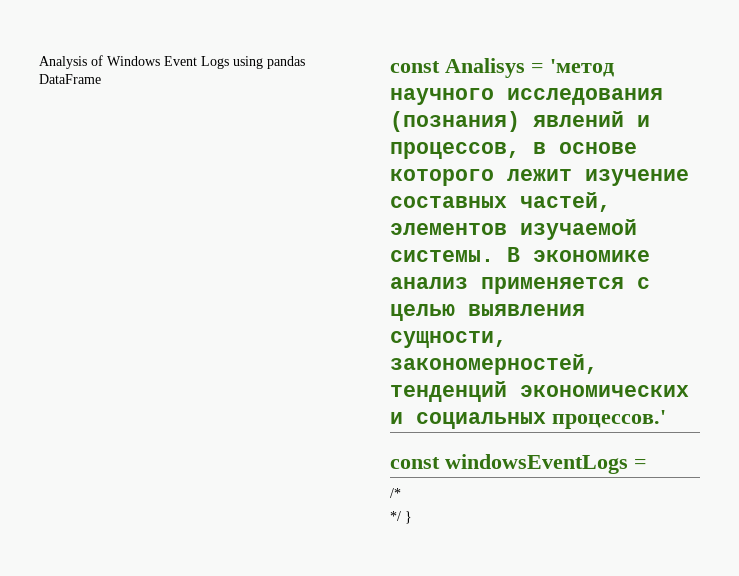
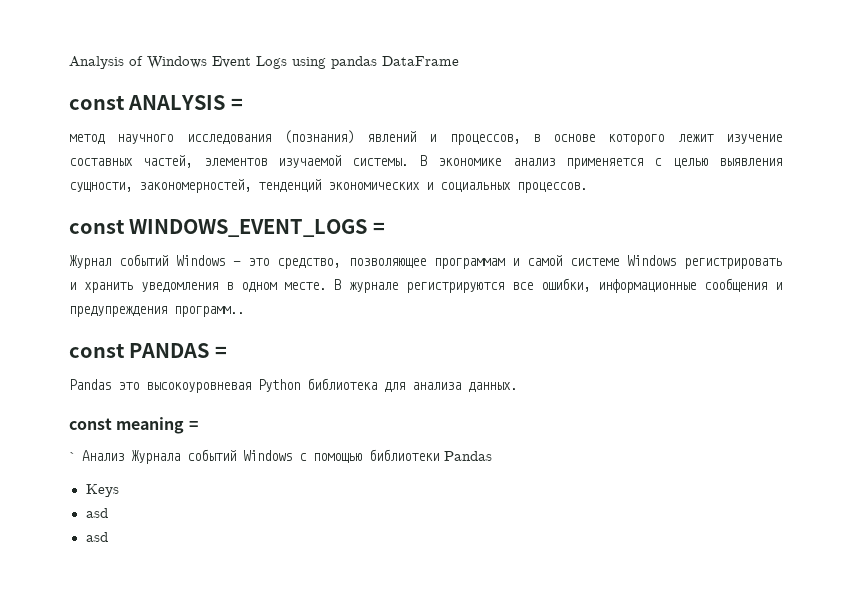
[445,58,614,78] Analisys = 'метод -> [128,95,243,110] [69,134,105,144] ANALYSIS = // метод
[552,410,666,429] [390,454,647,474] [390,488,401,498] [390,511,412,524] процессов.' // const windowsEventLogs = // /* // */ } -> [517,182,587,193] [69,219,385,237] [69,254,782,269] [69,278,782,293] [69,306,244,317] [69,343,227,358] [69,378,517,393] [69,417,198,434] [69,449,492,464] [85,484,119,497] [85,508,108,518] [85,532,108,542] процессов. // const WINDOWS_EVENT_LOGS = // Журнал событий Windows - это средство, позволяющее программам и самой системе Windows регистрировать и хранить уведомления в одном месте. В журнале регистрируются все ошибки, информационные сообщения и предупреждения программ.. // const PANDAS = // Pandas это высокоуровневая Python библиотека для анализа данных. // const meaning = // ` Aнализ Журналa событий Windows с помощью библиотеки Pandas // Keys // asd // asd

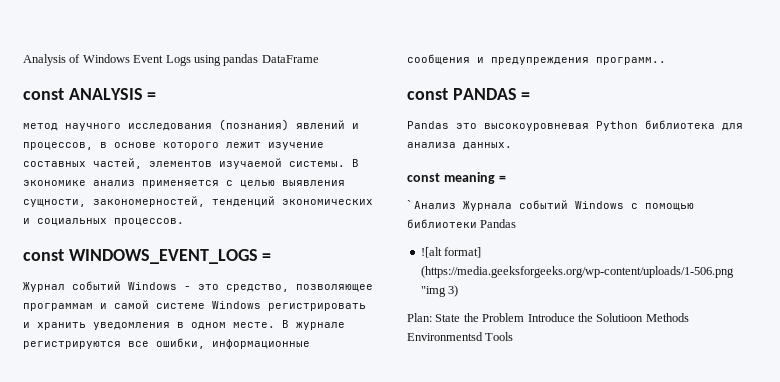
[85,484,119,497] [85,508,108,518] [85,532,108,542] Keys // asd // asd -> [420,247,482,258] [420,266,734,278] [420,285,459,297] [407,313,689,322] [407,332,514,341] ![alt format] (https://media.geeksforgeeks.org/wp-content/uploads/1-506.png "img 3) // Plan: State the Problem Introduce the Solutioon Methods Environmentsd Tools

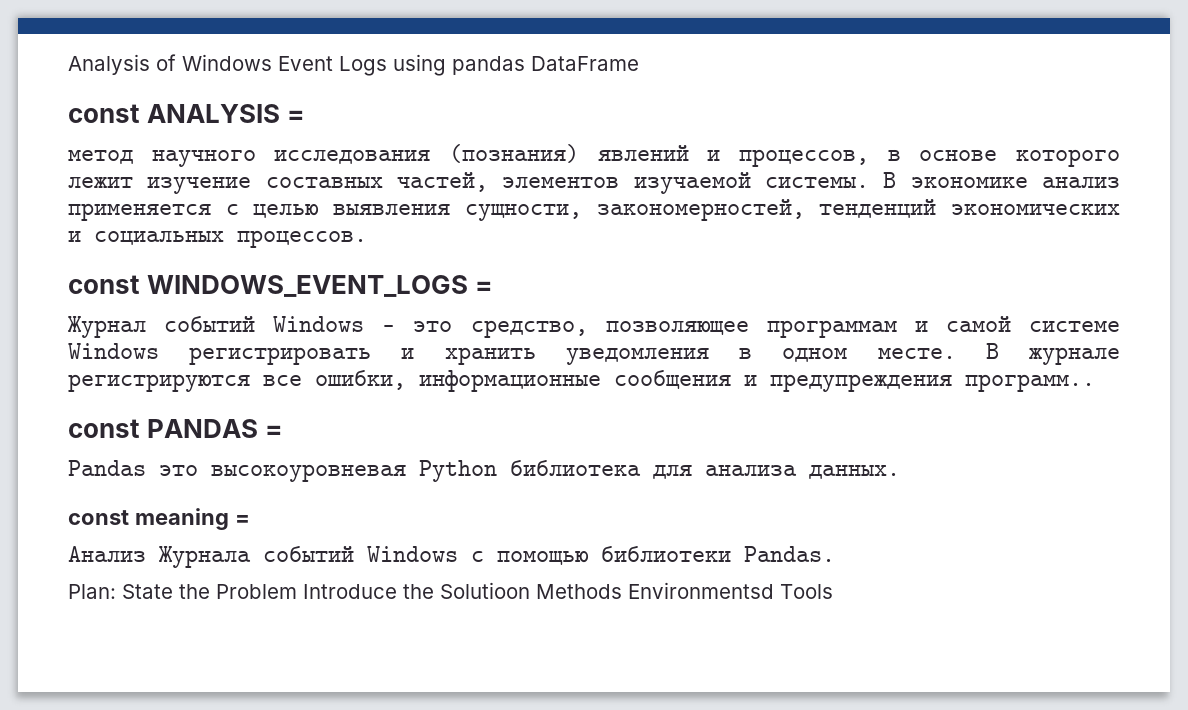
[407,200,411,209] ` -> (250, 520) none
[480,219,517,228] [420,247,482,258] [420,266,734,278] [420,285,459,297] Pandas // ![alt format] (https://media.geeksforgeeks.org/wp-content/uploads/1-506.png "img 3) -> [744,546,835,562] Pandas.

